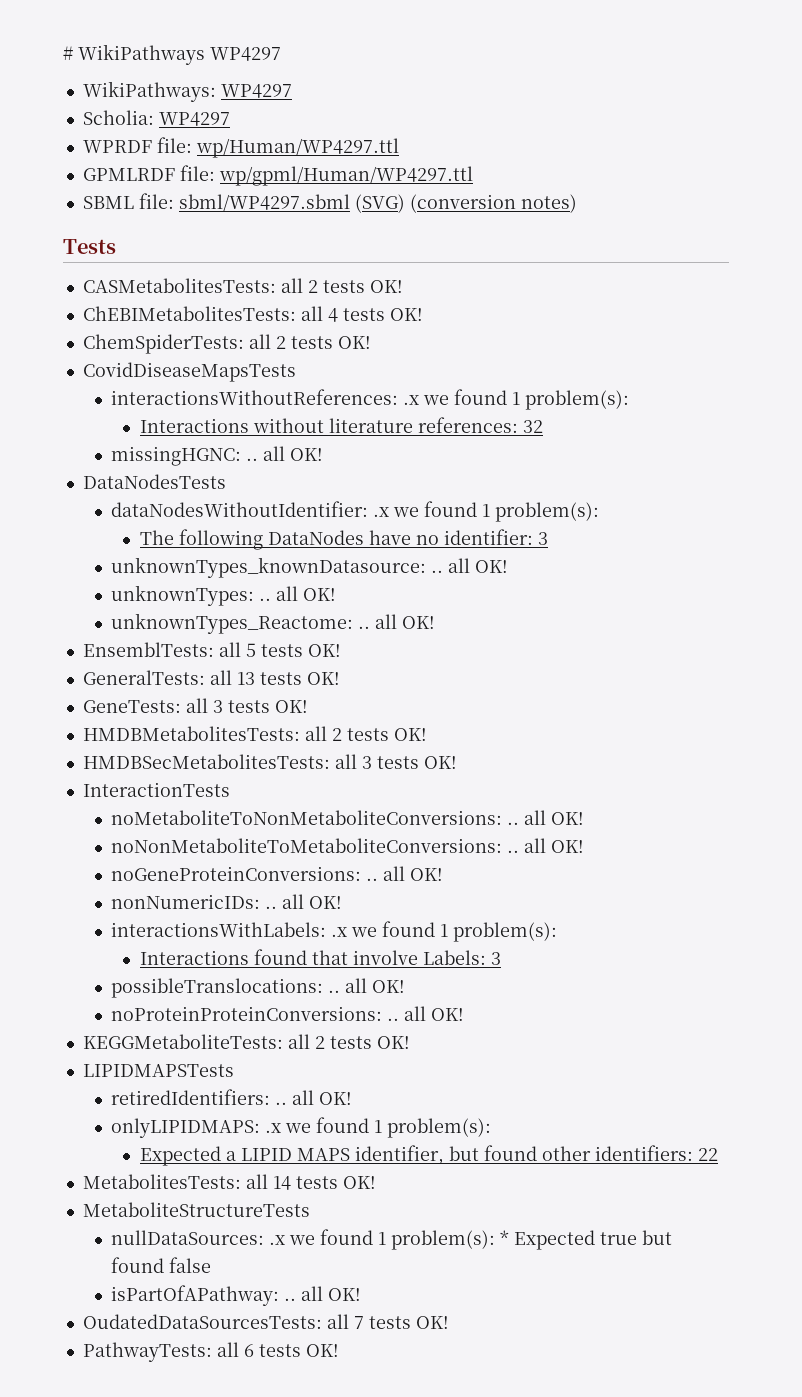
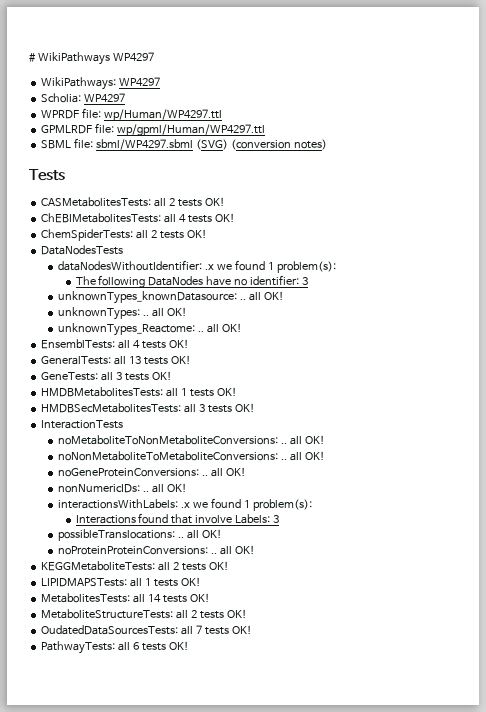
[82,362,296,382] [111,389,630,410] [139,417,543,433] [111,446,324,466] // CovidDiseaseMapsTests // interactionsWithoutReferences: .x we found 1 problem(s): // Interactions without literature references: 32 // missingHGNC: .. all OK! -> (207, 233) none
[245,643,256,657] 5 -> [133,340,141,348] 4
[331,728,342,741] 2 -> [181,388,188,396] 1
[82,1064,234,1077] [111,1089,353,1105] [111,1117,492,1138] [139,1145,718,1166] LIPIDMAPSTests // retiredIdentifiers: .. all OK! // onlyLIPIDMAPS: .x we found 1 problem(s): // Expected a LIPID MAPS identifier, but found other identifiers: 22 -> [41,577,201,587] LIPIDMAPSTests: all 1 tests OK!
[82,1202,310,1217] [111,1229,673,1250] [111,1257,212,1273] [111,1285,324,1306] MetaboliteStructureTests // nullDataSources: .x we found 1 problem(s): * Expected true but found false // isPartOfAPathway: .. all -> [41,609,225,619] MetaboliteStructureTests: all 2 tests

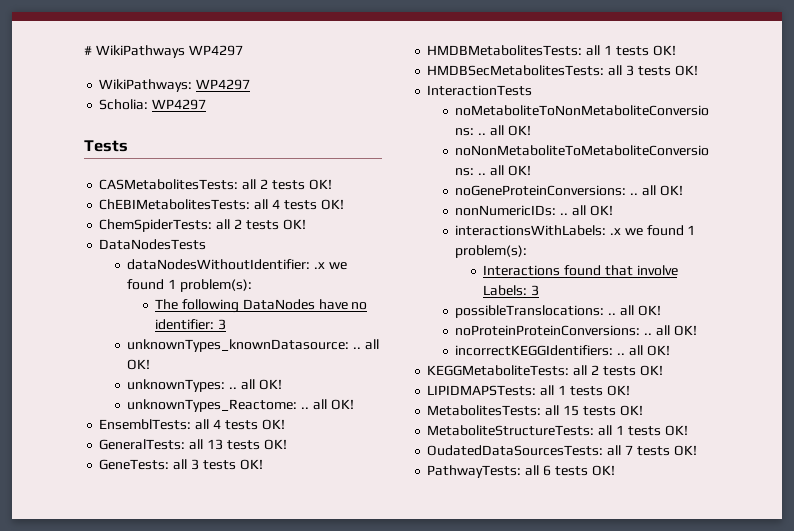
[41,108,223,121] [41,123,266,136] [41,138,327,150] // WPRDF file: wp/Human/WP4297.ttl // GPMLRDF file: wp/gpml/Human/WP4297.ttl // SBML file: sbml/WP4297.sbml (SVG) (conversion notes) -> (207, 104) none
(256, 549) none -> [455,345,670,356] // incorrectKEGGIdentifiers: .. all OK!
[148,594,162,602] 14 -> [562,405,579,416] 15
[191,610,198,618] 2 -> [615,425,624,435] 1

